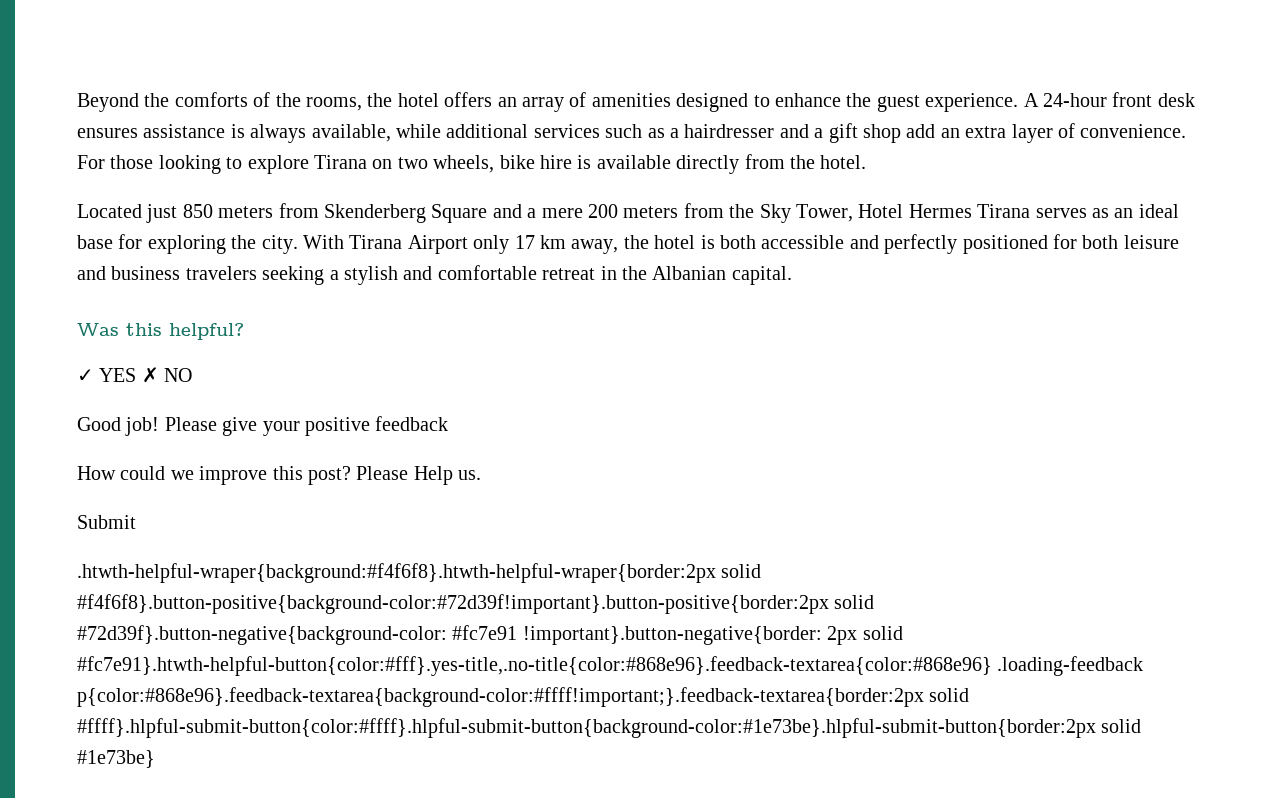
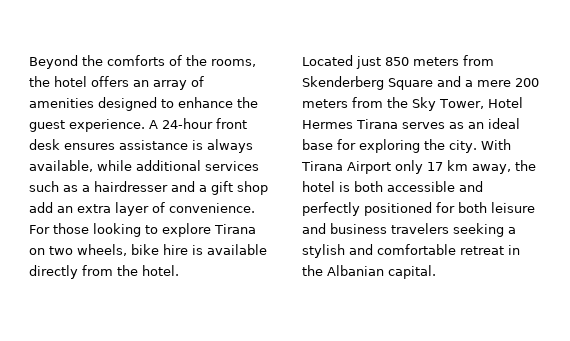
[77,323,244,340] [77,367,193,383] [77,416,449,436] [77,466,482,485] [77,515,136,529] [77,563,762,583] [77,594,875,614] [77,625,903,645] [77,656,1144,676] [77,687,970,707] [77,718,1142,738] [77,750,155,768] // Was this helpful? // ✓ YES ✗ NO // Good job! Please give your positive feedback // How could we improve this post? Please Help us. // Submit // .htwth-helpful-wraper{background:#f4f6f8}.htwth-helpful-wraper{border:2px solid #f4f6f8}.button-positive{background-color:#72d39f!important}.button-positive{border:2px solid #72d39f}.button-negative{background-color: #fc7e91 !important}.button-negative{border: 2px solid #fc7e91}.htwth-helpful-button{color:#fff}.yes-title,.no-title{color:#868e96}.feedback-textarea{color:#868e96} .loading-feedback p{color:#868e96}.feedback-textarea{background-color:#ffff!important;}.feedback-textarea{border:2px solid #ffff}.hlpful-submit-button{color:#ffff}.hlpful-submit-button{background-color:#1e73be}.hlpful-submit-button{border:2px solid #1e73be} -> (436, 272) none

